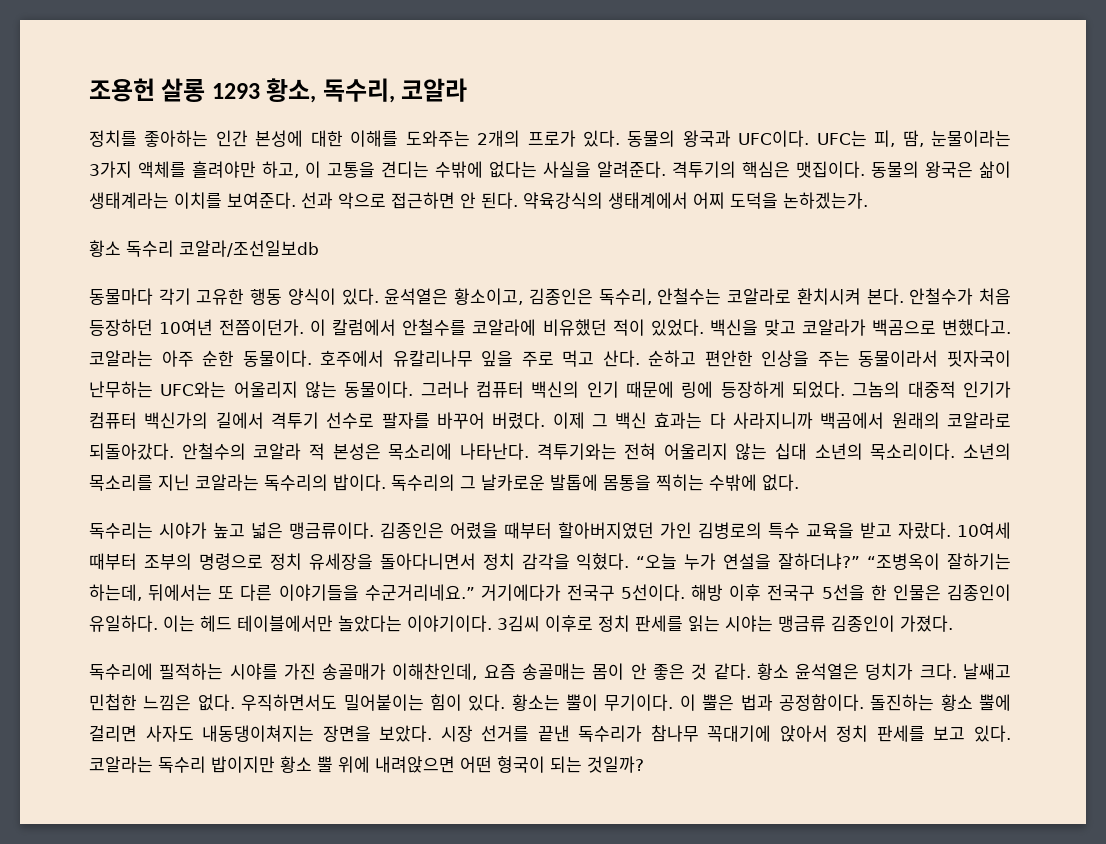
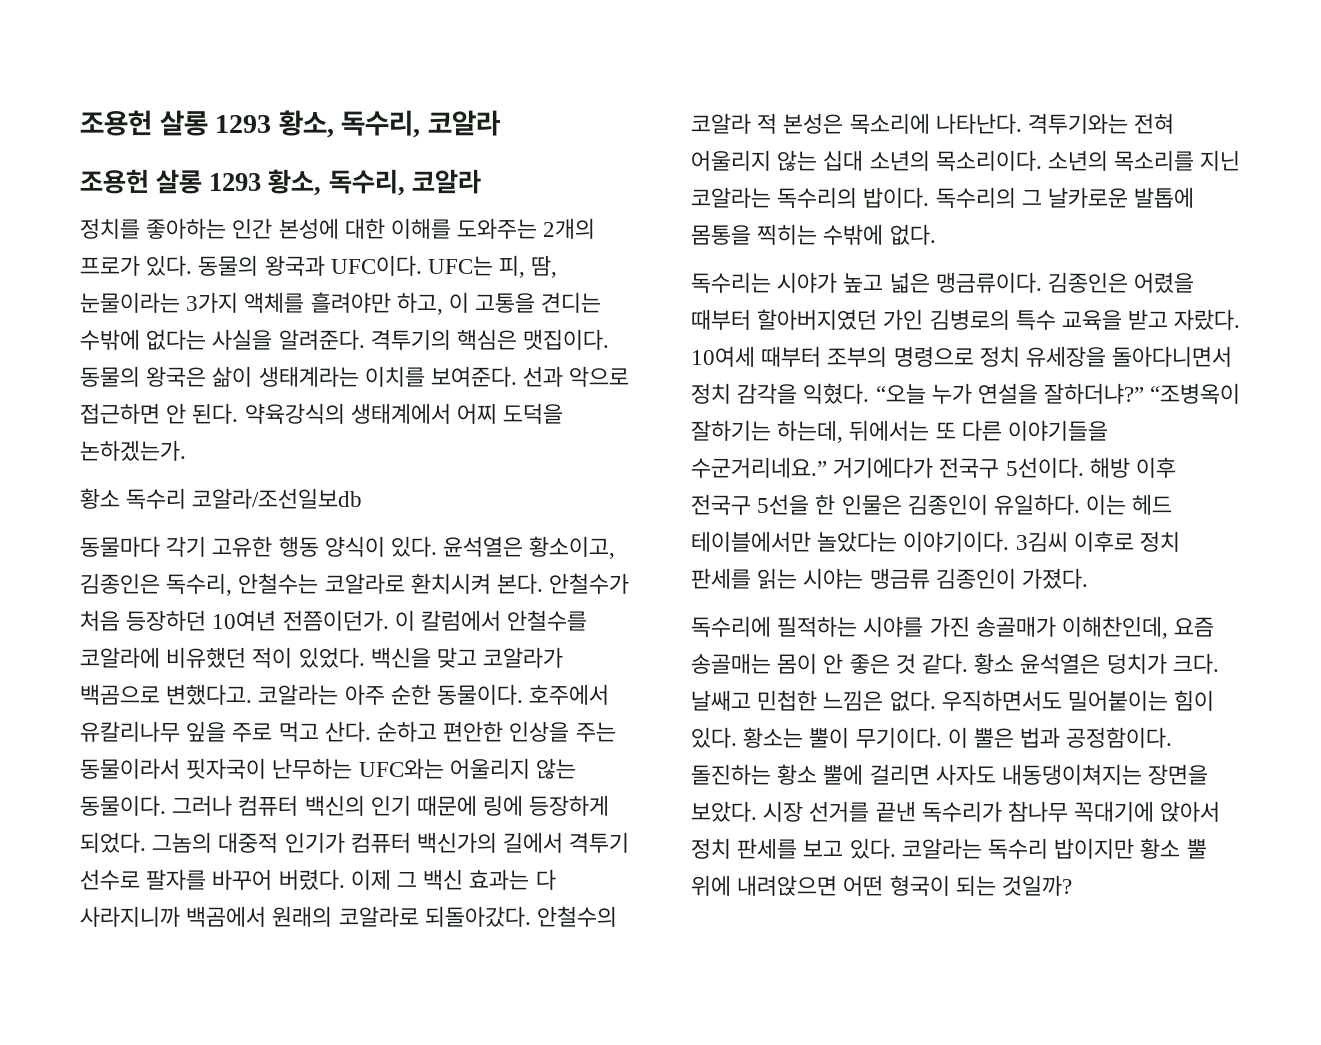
[89,78,468,103] 조용헌 살롱 1293 황소, 독수리, 코알라 -> [80,110,501,138] [80,169,481,196] 조용헌 살롱 1293 황소, 독수리, 코알라 // 조용헌 살롱 1293 황소, 독수리, 코알라

